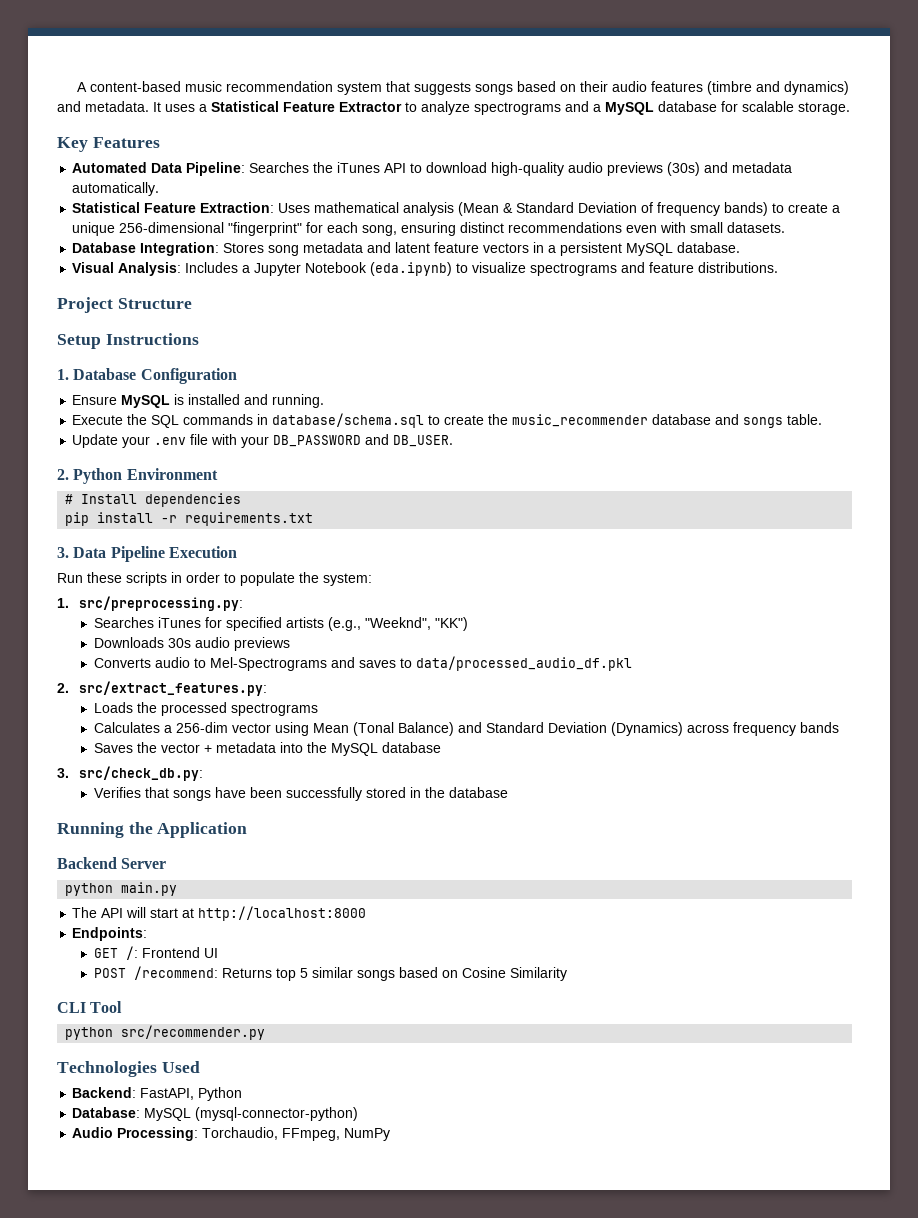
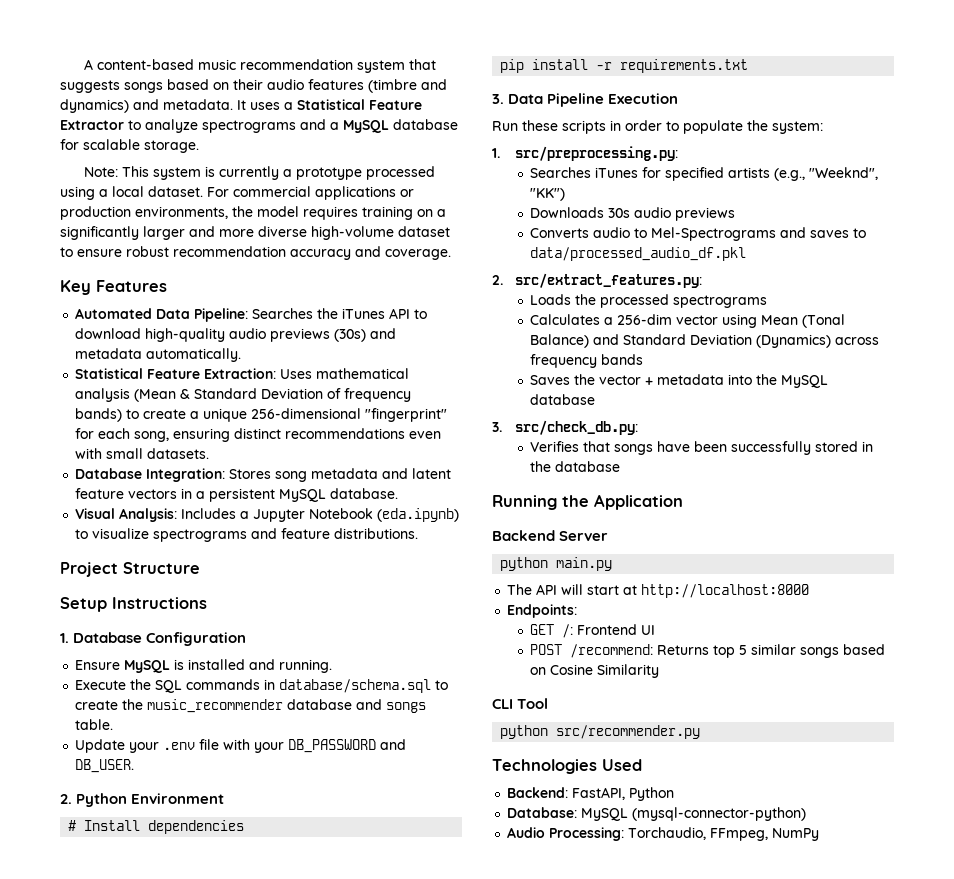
(850, 108) none -> [84,166,436,180] [60,186,414,200] [60,206,446,220] [60,226,450,240] [60,246,451,260] // Note: This system is currently a prototype processed using a local dataset. For commercial applications or production environments, the model requires training on a significantly larger and more diverse high-volume dataset to ensure robust recommendation accuracy and coverage.

